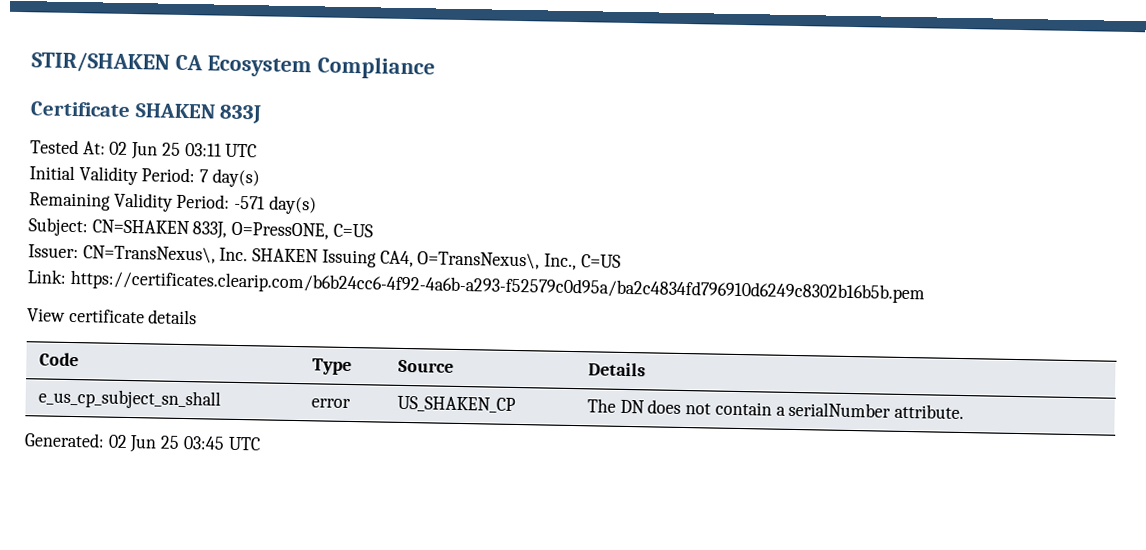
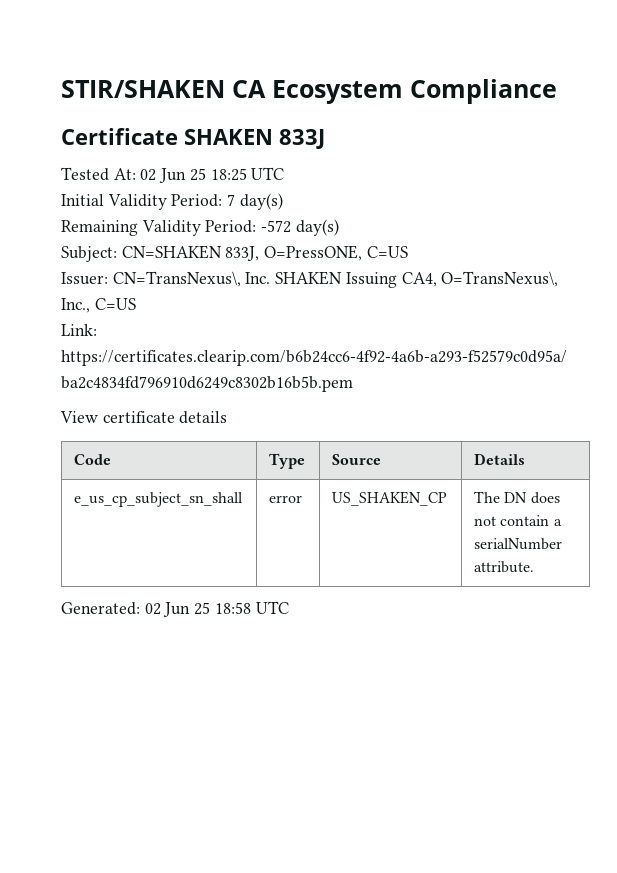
[184,142,222,157] 03:11 -> [210,168,247,181] 18:25
[234,195,266,210] -571 -> [261,220,292,233] -572
[182,436,225,450] 03:45 -> [214,602,251,614] 18:58

